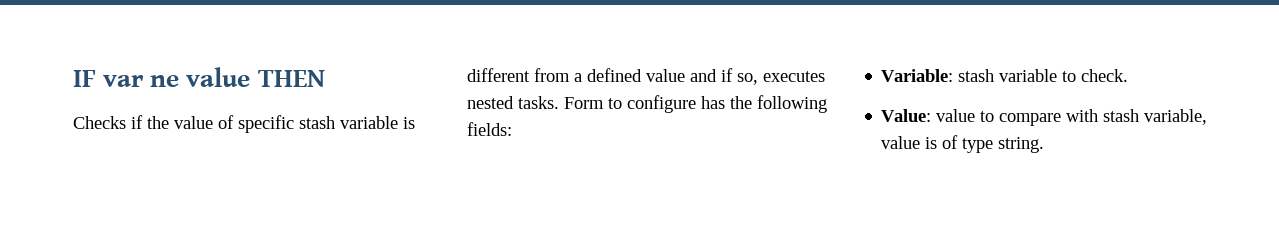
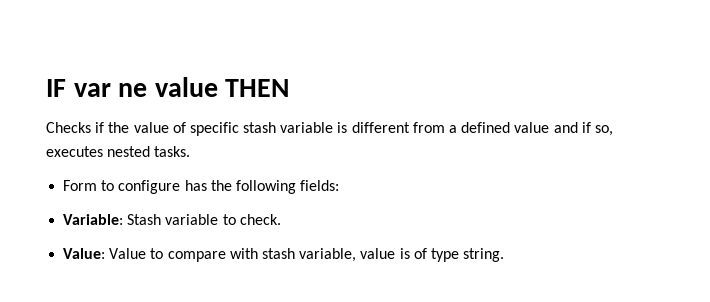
(559, 102) none -> (191, 151) //
[958,69,995,82] stash -> [127,214,162,225] Stash
[936,109,976,122] value -> [109,248,147,259] Value

